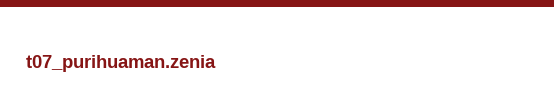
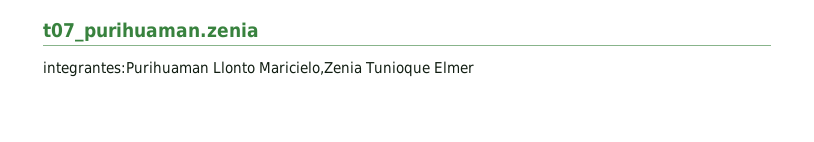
(216, 63) none -> [43,61,475,77] // integrantes:Purihuaman Llonto Maricielo,Zenia Tunioque Elmer

